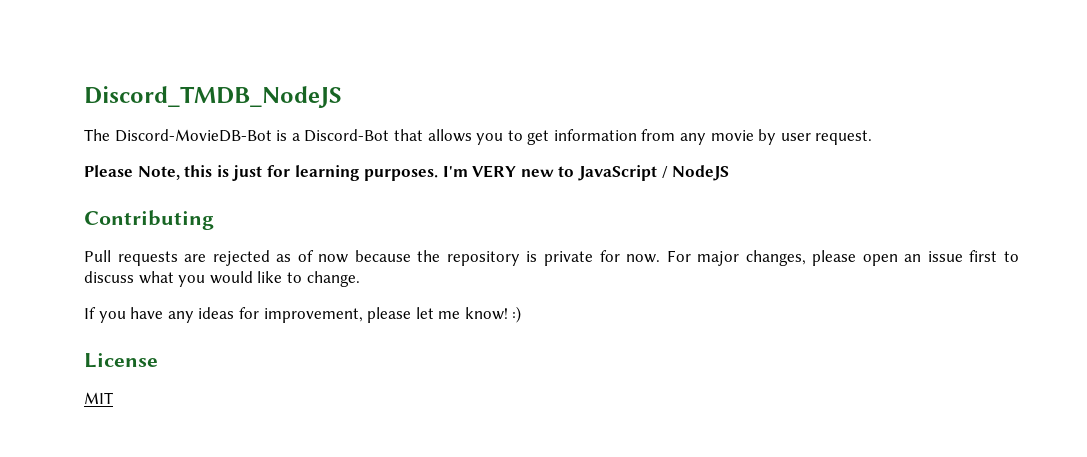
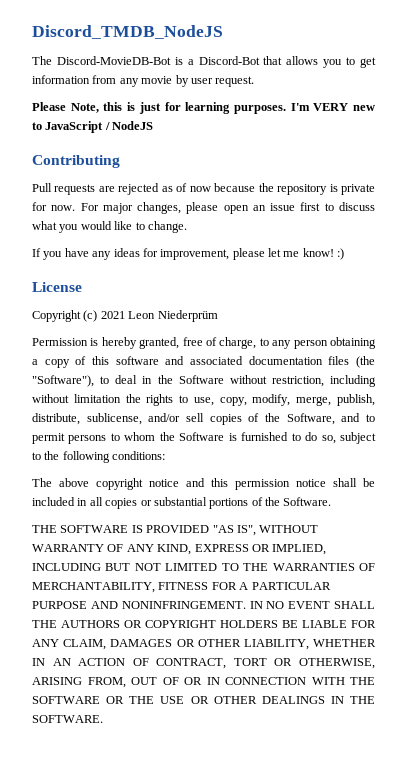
[84,392,113,404] MIT -> [32,310,218,322] [32,337,376,349] [32,356,375,368] [32,375,376,387] [32,394,375,406] [32,413,375,425] [32,432,376,444] [32,451,166,463] [32,478,375,490] [32,497,332,509] [32,525,319,536] [32,544,327,555] [32,563,375,571] [32,582,331,593] [32,601,375,609] [32,620,376,628] [32,639,376,650] [32,658,375,669] [32,677,375,688] [32,696,375,704] [32,715,103,723] Copyright (c) 2021 Leon Niederprüm // Permission is hereby granted, free of charge, to any person obtaining a copy of this software and associated documentation files (the "Software"), to deal in the Software without restriction, including without limitation the rights to use, copy, modify, merge, publish, distribute, sublicense, and/or sell copies of the Software, and to permit persons to whom the Software is furnished to do so, subject to the following conditions: // The above copyright notice and this permission notice shall be included in all copies or substantial portions of the Software. // THE SOFTWARE IS PROVIDED "AS IS", WITHOUT WARRANTY OF ANY KIND, EXPRESS OR IMPLIED, INCLUDING BUT NOT LIMITED TO THE WARRANTIES OF MERCHANTABILITY, FITNESS FOR A PARTICULAR PURPOSE AND NONINFRINGEMENT. IN NO EVENT SHALL THE AUTHORS OR COPYRIGHT HOLDERS BE LIABLE FOR ANY CLAIM, DAMAGES OR OTHER LIABILITY, WHETHER IN AN ACTION OF CONTRACT, TORT OR OTHERWISE, ARISING FROM, OUT OF OR IN CONNECTION WITH THE SOFTWARE OR THE USE OR OTHER DEALINGS IN THE SOFTWARE.

